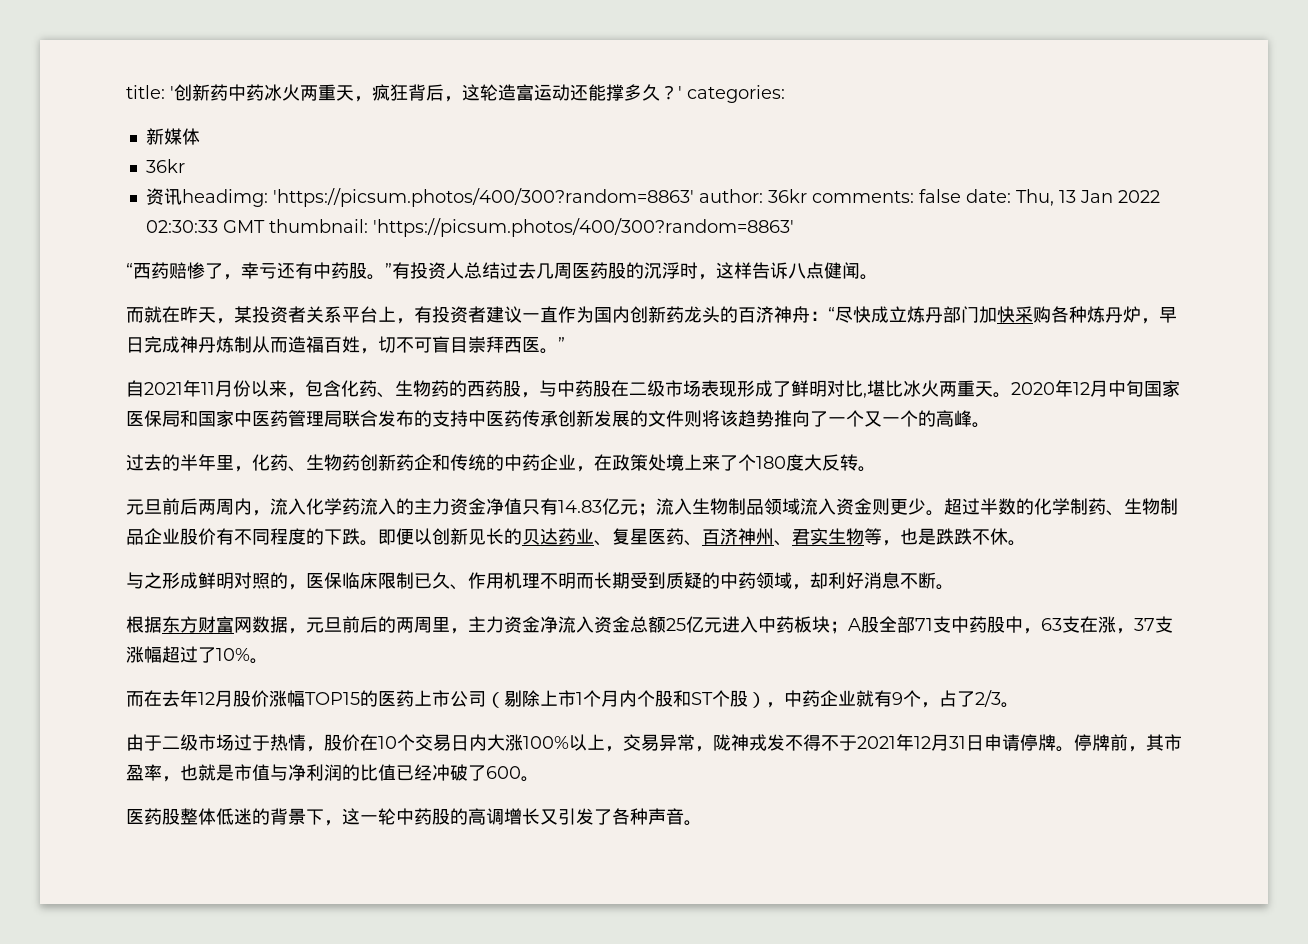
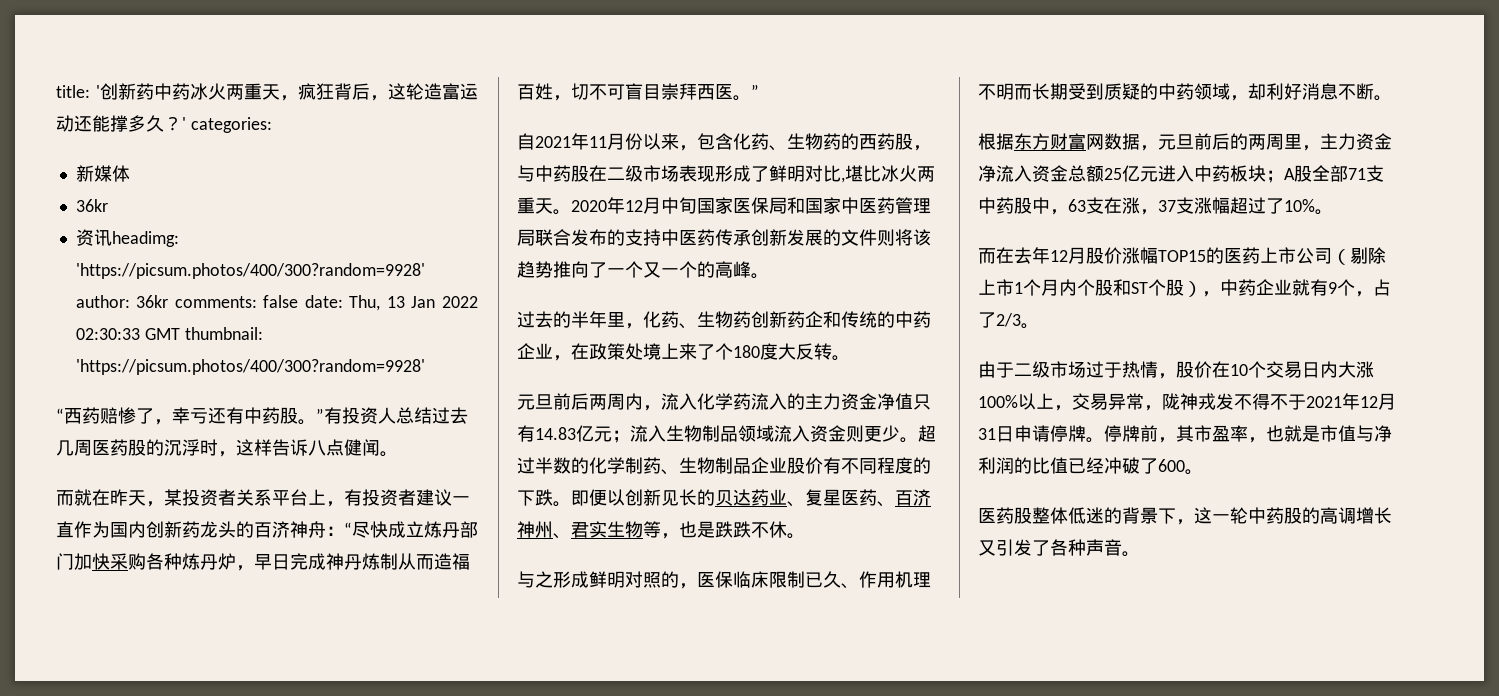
[272,188,694,207] 'https://picsum.photos/400/300?random=8863' -> [75,263,425,279] 'https://picsum.photos/400/300?random=9928'
[372,218,794,237] 'https://picsum.photos/400/300?random=8863' -> [75,359,425,375] 'https://picsum.photos/400/300?random=9928'

